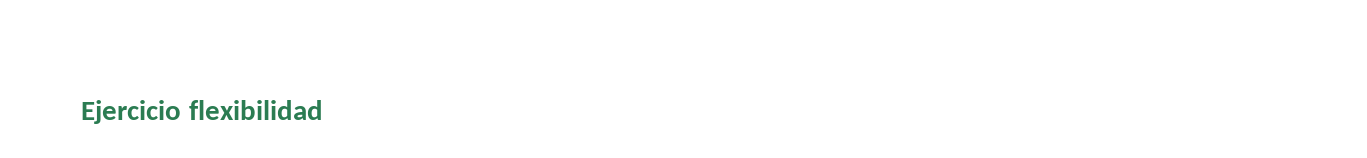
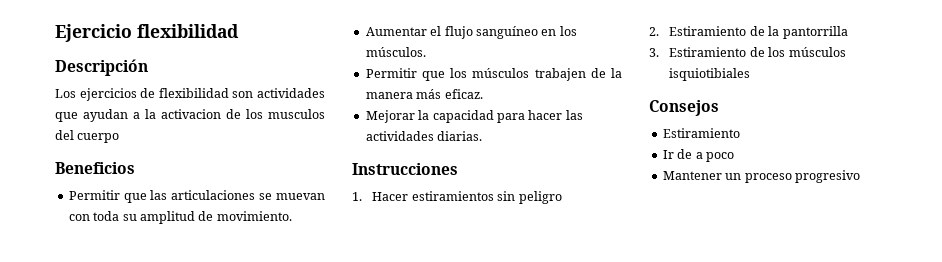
(323, 110) none -> [55,59,148,76] [55,88,325,101] [55,109,325,122] [55,130,120,143] [55,162,135,174] [68,190,325,203] [68,211,292,224] [365,26,577,39] [365,47,426,57] [365,68,622,81] [365,89,483,99] [365,110,583,123] [365,131,483,141] [352,163,458,175] [352,191,562,204] [649,26,848,39] [649,47,846,57] [669,68,751,81] [649,100,719,116] [662,128,740,138] [662,149,734,162] [662,170,860,183] // Descripción // Los ejercicios de flexibilidad son actividades que ayudan a la activacion de los musculos del cuerpo // Beneficios // Permitir que las articulaciones se muevan con toda su amplitud de movimiento. // Aumentar el flujo sanguíneo en los músculos. // Permitir que los músculos trabajen de la manera más eficaz. // Mejorar la capacidad para hacer las actividades diarias. // Instrucciones // 1. Hacer estiramientos sin peligro // 2. Estiramiento de la pantorrilla // 3. Estiramiento de los músculos isquiotibiales // Consejos // Estiramiento // Ir de a poco // Mantener un proceso progresivo

